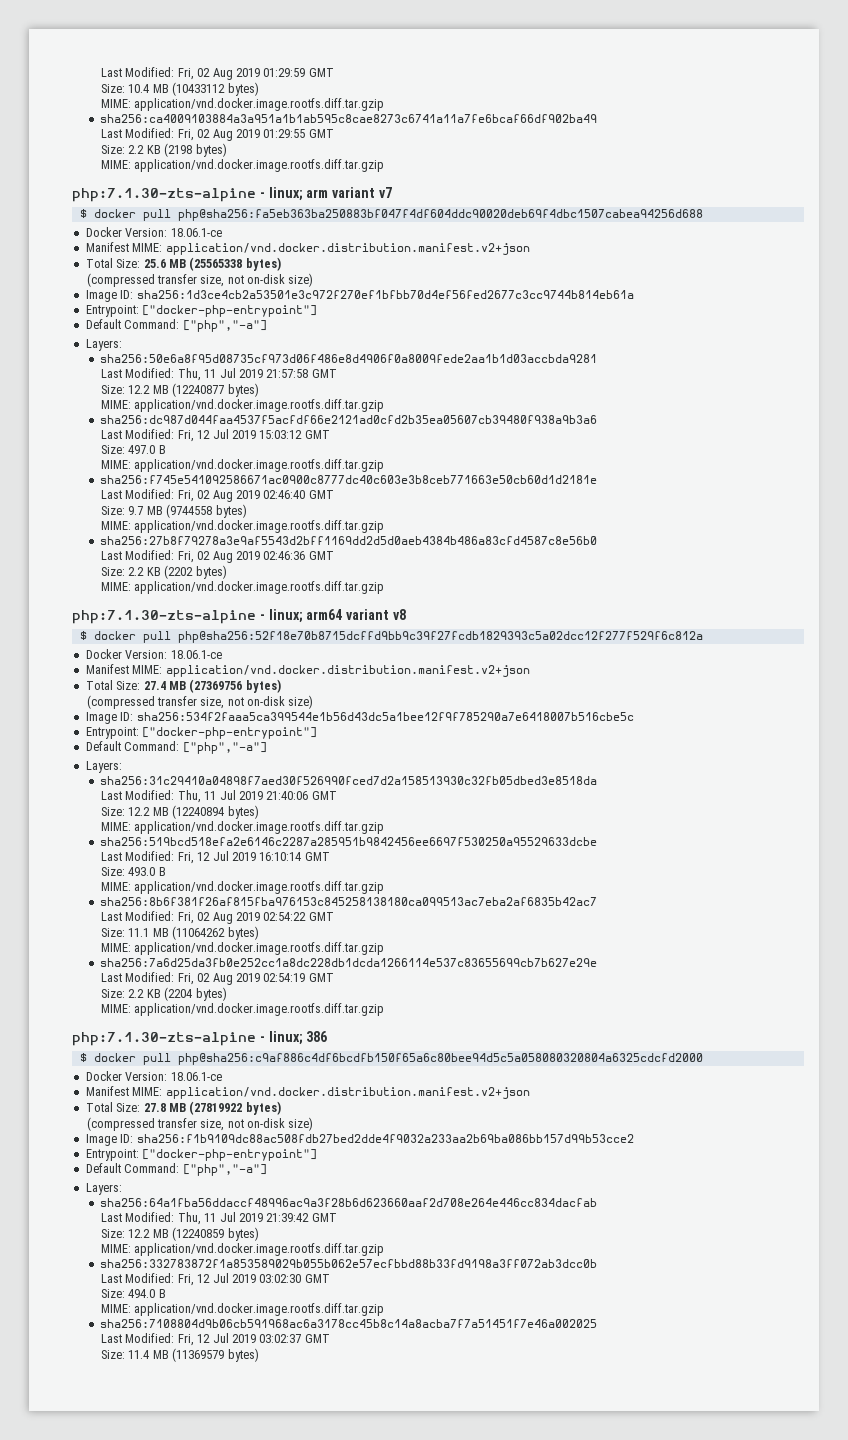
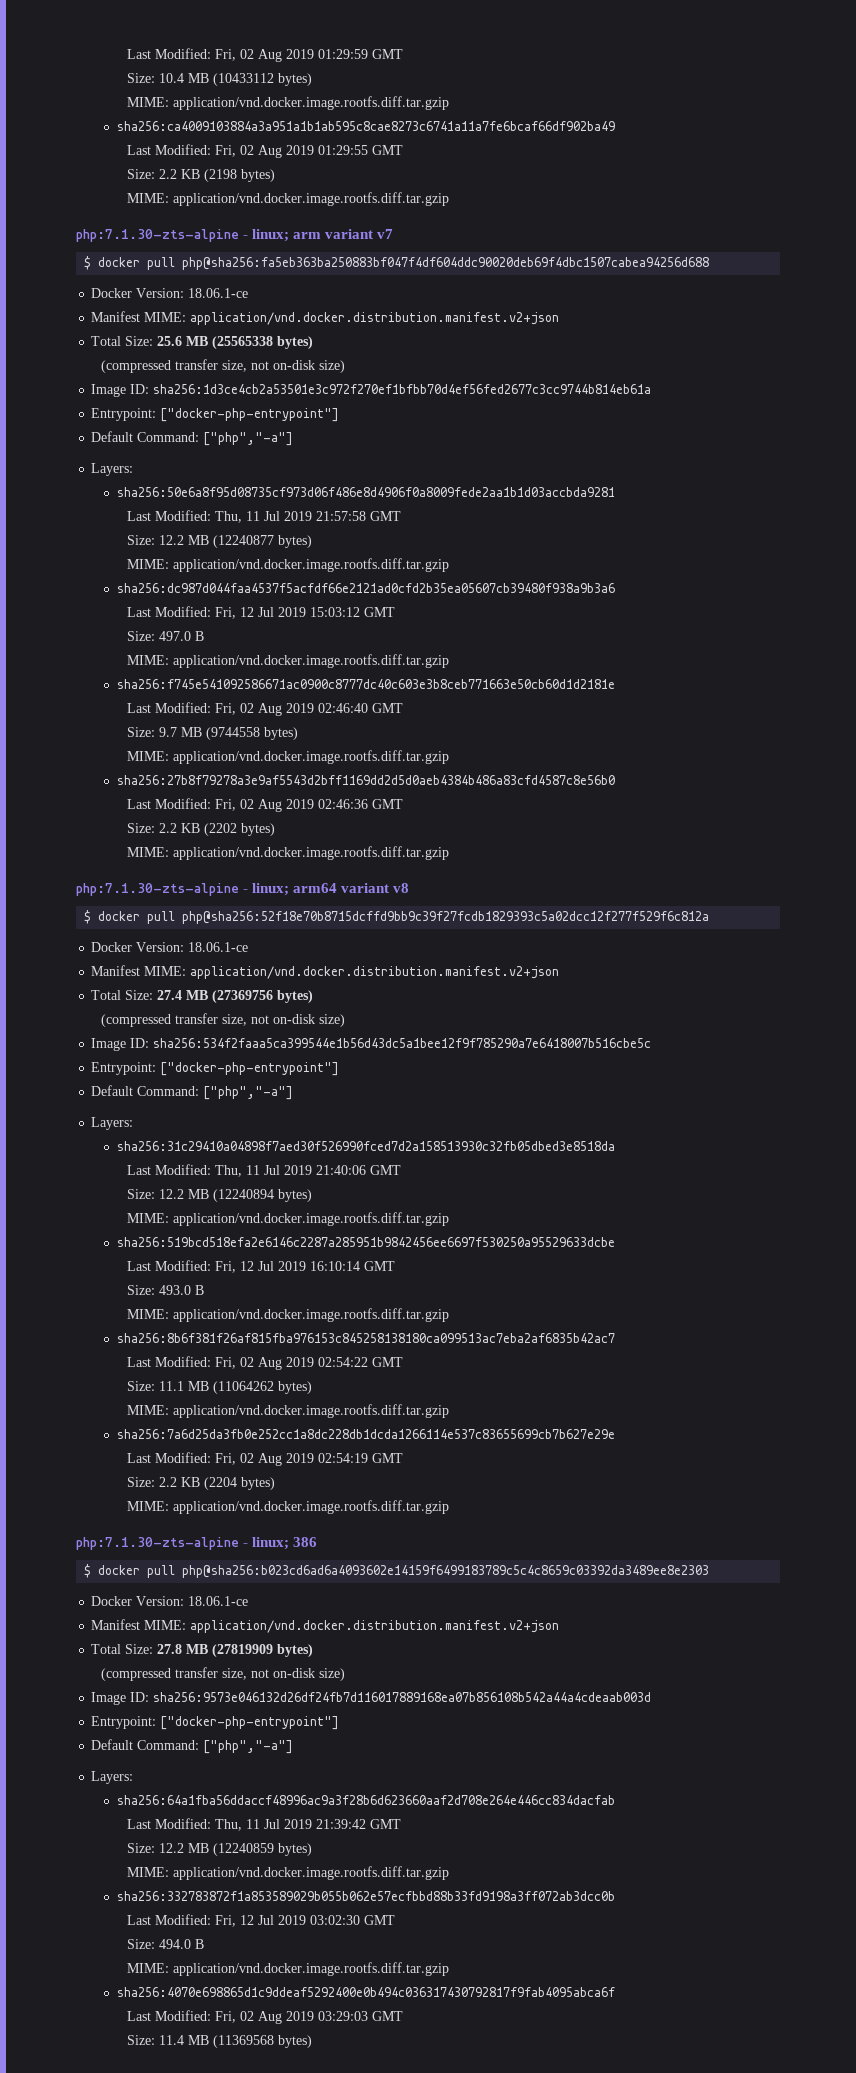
[177,1053,703,1065] php@sha256:c9af886c4df6bcdfb150f65a6c80bee94d5c5a058080320804a6325cdcfd2000 -> [182,1565,710,1578] php@sha256:b023cd6ad6a4093602e14159f6499183789c5c4c8659c03392da3489ee8e2303
[189,1101,281,1115] [86,1117,314,1131] [85,1134,634,1146] (27819922 bytes) // (compressed transfer size, not on-disk size) // Image ID: sha256:f1b9109dc88ac508fdb27bed2dde4f9032a233aa2b69ba086bb157d99b53cce2 -> [212,1644,314,1657] [101,1667,346,1681] [91,1692,652,1705] (27819909 bytes) // (compressed transfer size, not on-disk size) // Image ID: sha256:9573e046132d26df24fb7d116017889168ea07b856108b542a44a4cdeaab003d
[100,1319,598,1328] [101,1333,302,1346] sha256:7108804d9b06cb591968ac6a3178cc45b8c14a8acba7f7a51451f7e46a002025 // Last Modified: Fri, 12 Jul 2019 03:02:37 -> [116,1987,615,1997] [126,2010,368,2024] sha256:4070e698865d1c9ddeaf5292400e0b494c036317430792817f9fab4095abca6f // Last Modified: Fri, 02 Aug 2019 03:29:03
[172,1348,225,1362] (11369579 -> [212,2035,274,2048] (11369568

